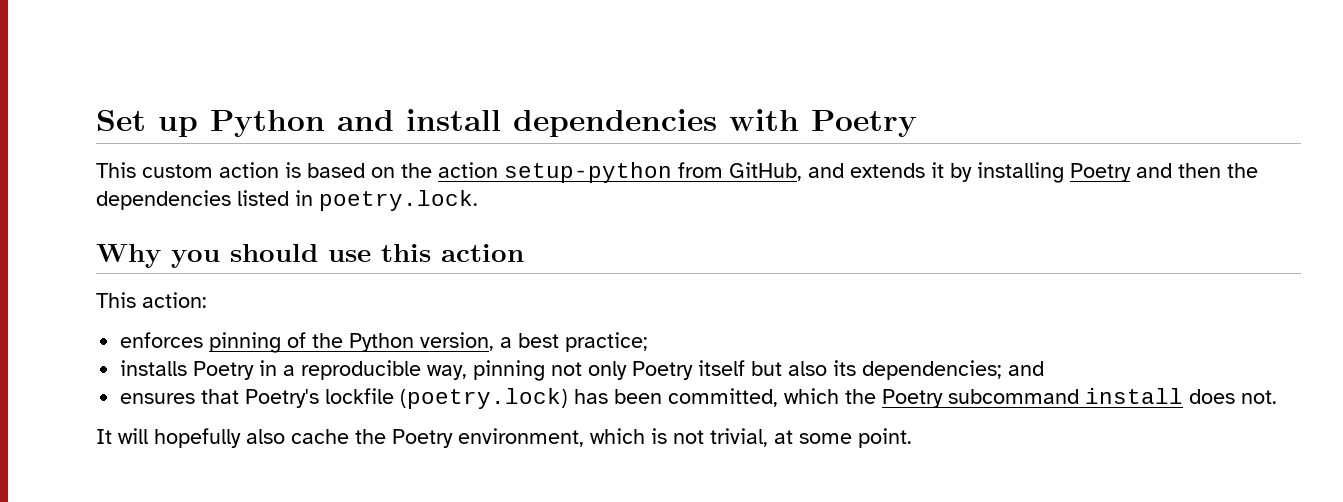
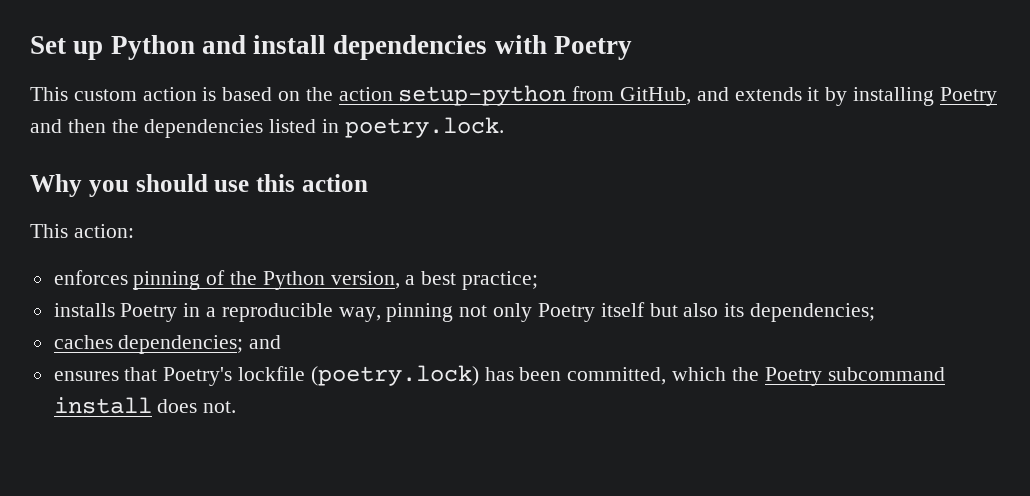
(1003, 370) none -> [53,335,244,354] // caches dependencies;
[96,428,912,448] // It will hopefully also cache the Poetry environment, which is not trivial, at some point. -> (237, 407) none

